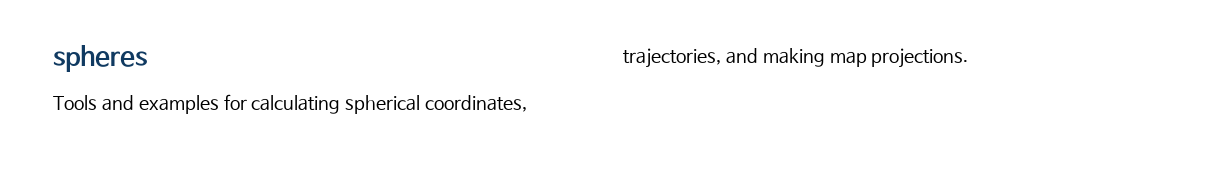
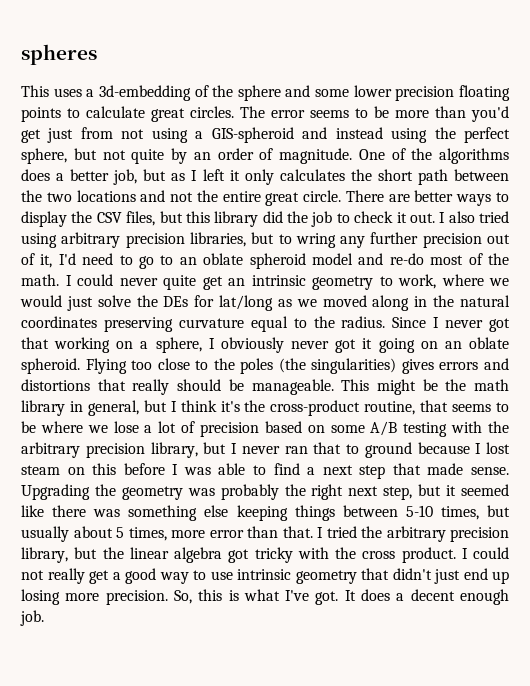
[53,94,528,114] [623,48,969,68] Tools and examples for calculating spherical coordinates, trajectories, and making map projections. -> [21,85,510,101] [21,106,509,122] [21,127,510,143] [21,148,509,164] [21,169,509,185] [21,190,510,206] [21,211,509,227] [21,232,511,248] [21,253,509,269] [21,274,509,290] [20,295,511,311] [21,316,510,332] [21,337,509,353] [21,358,510,374] [21,379,509,395] [21,400,509,416] [21,421,509,437] [21,442,510,458] [21,463,509,479] [21,484,510,500] [21,505,511,521] [21,526,509,542] [21,547,509,563] [21,568,509,584] [21,589,510,605] [20,610,44,626] This uses a 3d-embedding of the sphere and some lower precision floating points to calculate great circles. The error seems to be more than you'd get just from not using a GIS-spheroid and instead using the perfect sphere, but not quite by an order of magnitude. One of the algorithms does a better job, but as I left it only calculates the short path between the two locations and not the entire great circle. There are better ways to display the CSV files, but this library did the job to check it out. I also tried using arbitrary precision libraries, but to wring any further precision out of it, I'd need to go to an oblate spheroid model and re-do most of the math. I could never quite get an intrinsic geometry to work, where we would just solve the DEs for lat/long as we moved along in the natural coordinates preserving curvature equal to the radius. Since I never got that working on a sphere, I obviously never got it going on an oblate spheroid. Flying too close to the poles (the singularities) gives errors and distortions that really should be manageable. This might be the math library in general, but I think it's the cross-product routine, that seems to be where we lose a lot of precision based on some A/B testing with the arbitrary precision library, but I never ran that to ground because I lost steam on this before I was able to find a next step that made sense. Upgrading the geometry was probably the right next step, but it seemed like there was something else keeping things between 5-10 times, but usually about 5 times, more error than that. I tried the arbitrary precision library, but the linear algebra got tricky with the cross product. I could not really get a good way to use intrinsic geometry that didn't just end up losing more precision. So, this is what I've got. It does a decent enough job.

